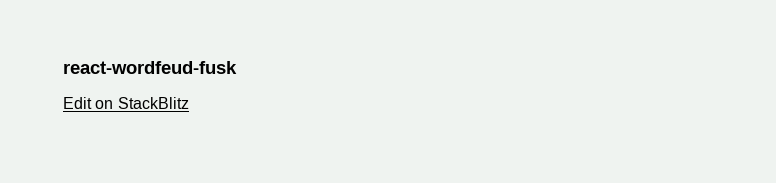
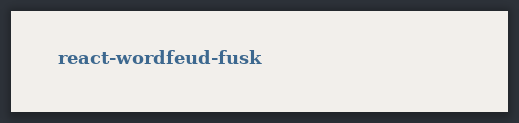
[63,97,189,109] // Edit on StackBlitz -> (262, 57) none

